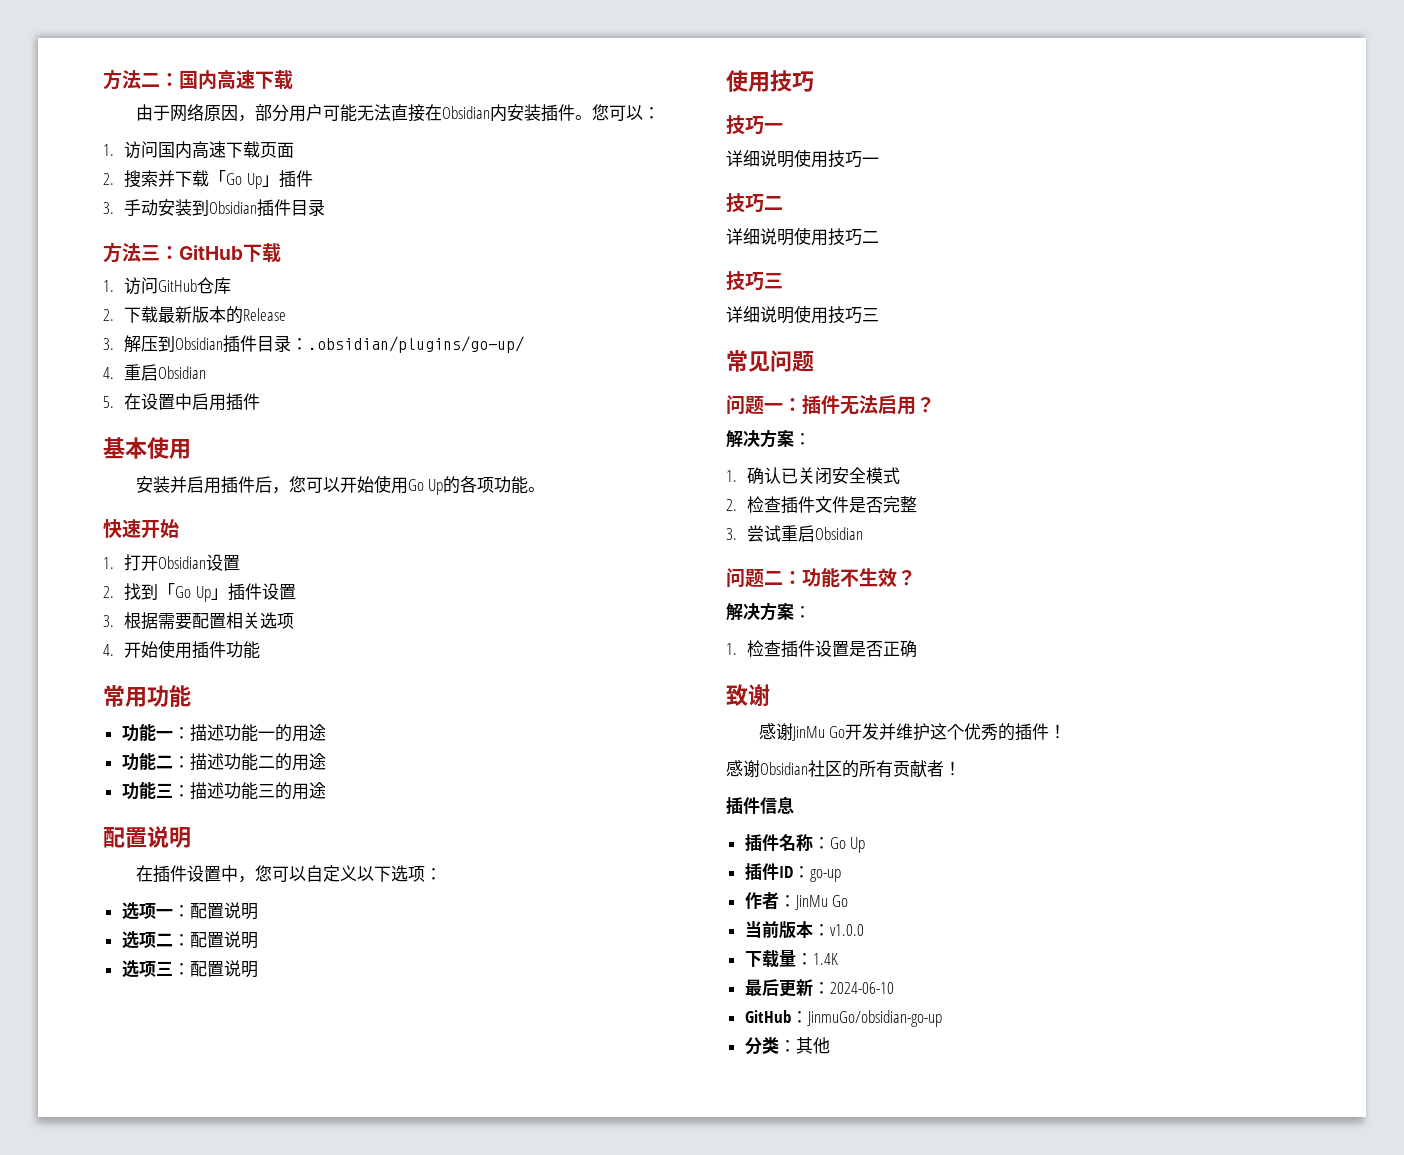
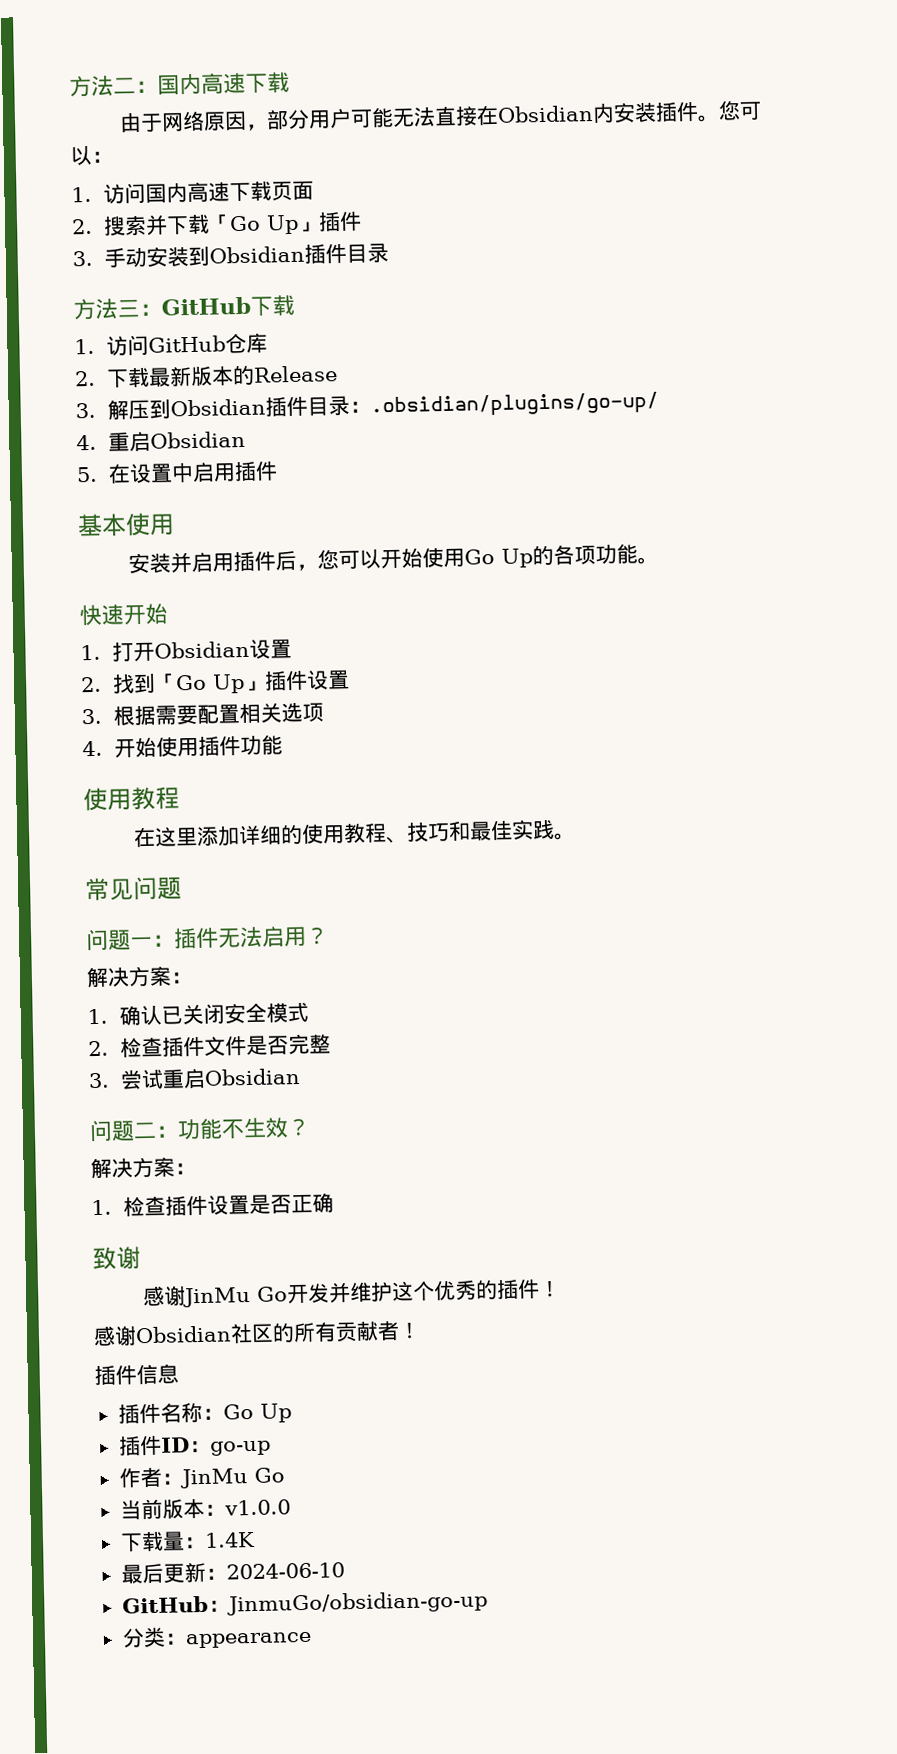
[103,685,191,707] [121,723,326,742] [121,752,326,771] [121,781,326,800] [103,826,191,848] [135,865,442,883] [121,902,258,920] [121,931,258,949] [121,960,258,978] [726,70,814,92] [726,115,783,135] [726,149,879,168] [726,193,783,213] [726,227,879,246] [726,271,783,291] [726,305,879,324] 常用功能 // 功能一：描述功能一的用途 // 功能二：描述功能二的用途 // 功能三：描述功能三的用途 // 配置说明 // 在插件设置中，您可以自定义以下选项： // 选项一：配置说明 // 选项二：配置说明 // 选项三：配置说明 // 使用技巧 // 技巧一 // 详细说明使用技巧一 // 技巧二 // 详细说明使用技巧二 // 技巧三 // 详细说明使用技巧三 -> [83,786,180,812] [133,819,577,848] 使用教程 // 在这里添加详细的使用教程、技巧和最佳实践。
[795,1037,830,1054] 其他 -> [184,1631,312,1649] appearance

